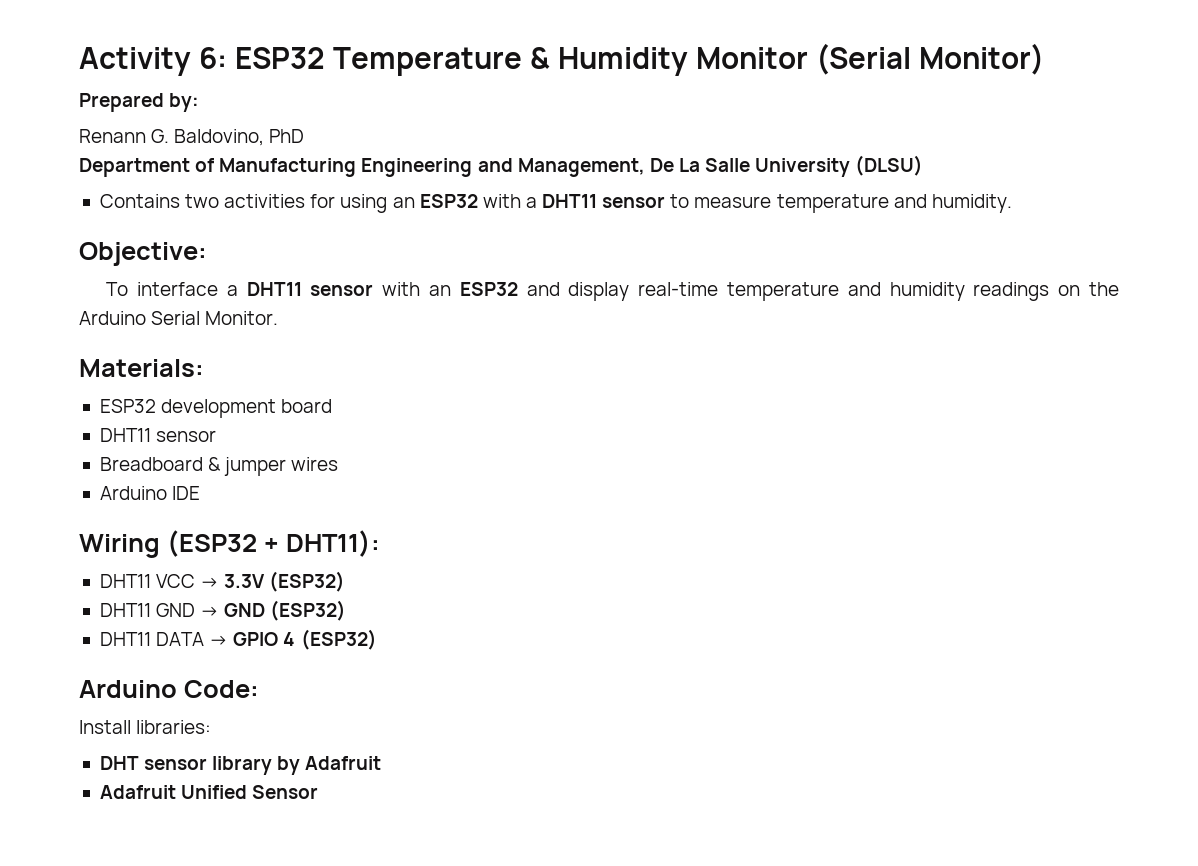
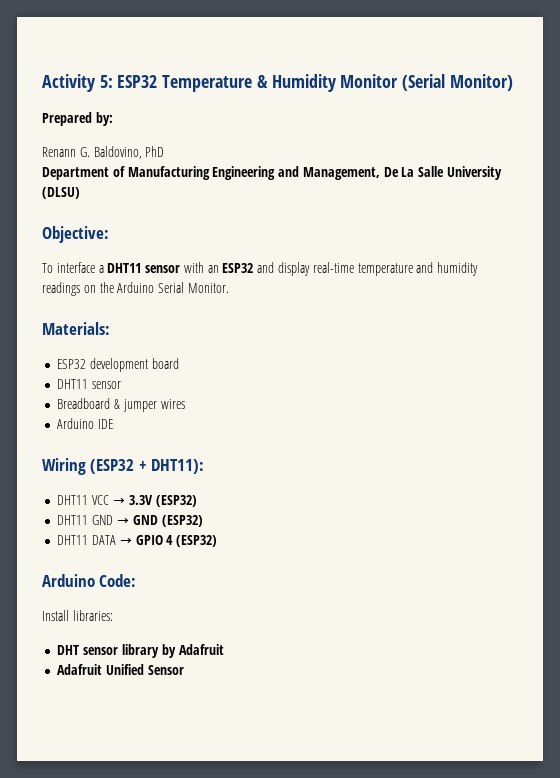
[198,47,227,69] 6: -> [99,75,113,88] 5:
[99,194,1012,213] // Contains two activities for using an ESP32 with a DHT11 sensor to measure temperature and humidity. -> (80, 193) none

